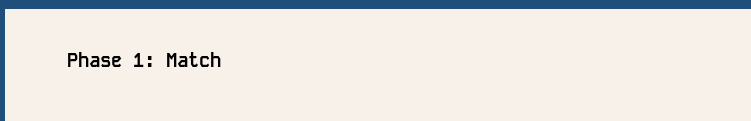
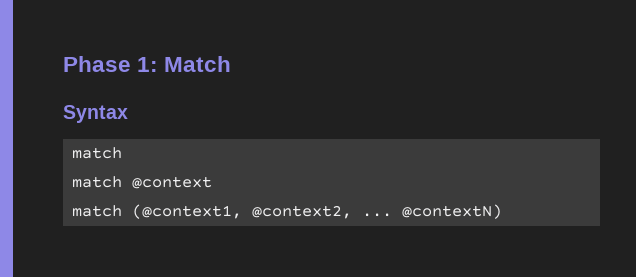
(221, 59) none -> [63,105,128,123] [71,147,122,159] [71,176,212,189] [71,204,502,219] // Syntax // match // match @context // match (@context1, @context2, ... @contextN)

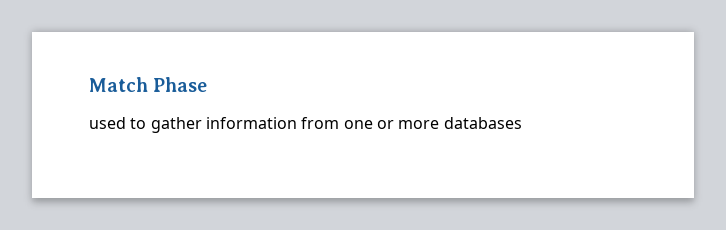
(63, 64) none -> [89,77,148,92] Match
[137,56,232,72] [63,105,128,123] [71,147,122,159] [71,176,212,189] [71,204,502,219] 1: Match // Syntax // match // match @context // match (@context1, @context2, ... @contextN) -> [89,117,522,133] // used to gather information from one or more databases

